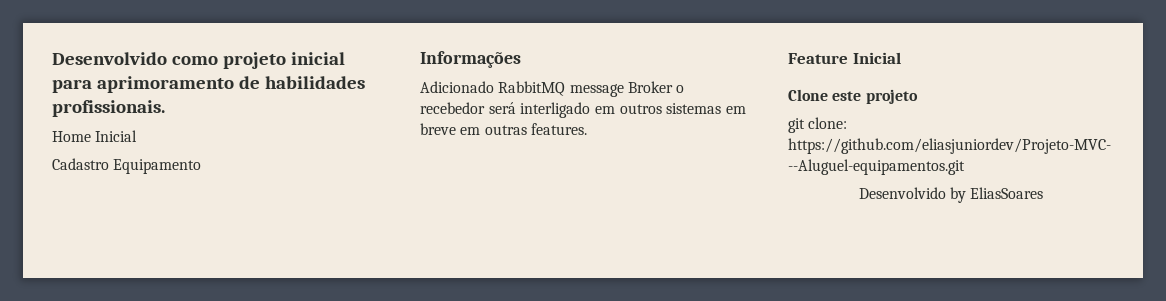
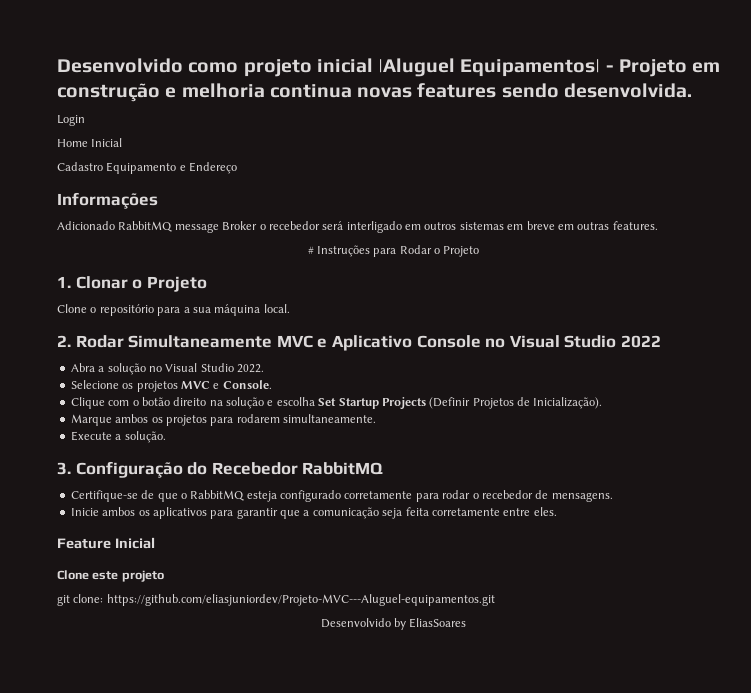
[52,76,365,93] [52,100,165,117] para aprimoramento de habilidades profissionais. -> [378,58,721,77] [57,83,692,102] [57,115,85,126] |Aluguel Equipamentos| - Projeto em construção e melhoria continua novas features sendo desenvolvida. // Login
(202, 166) none -> [179,162,238,174] e Endereço
(587, 129) none -> [307,245,480,257] [57,276,207,292] [57,304,290,316] [57,335,661,351] [70,363,264,375] [70,380,272,392] [70,397,603,409] [70,414,376,426] [70,431,166,443] [57,461,384,478] [70,490,613,502] [70,507,557,519] // # Instruções para Rodar o Projeto // 1. Clonar o Projeto // Clone o repositório para a sua máquina local. // 2. Rodar Simultaneamente MVC e Aplicativo Console no Visual Studio 2022 // Abra a solução no Visual Studio 2022. // Selecione os projetos MVC e Console. // Clique com o botão direito na solução e escolha Set Startup Projects (Definir Projetos de Inicialização). // Marque ambos os projetos para rodarem simultaneamente. // Execute a solução. // 3. Configuração do Recebedor RabbitMQ // Certifique-se de que o RabbitMQ esteja configurado corretamente para rodar o recebedor de mensagens. // Inicie ambos os aplicativos para garantir que a comunicação seja feita corretamente entre eles.

